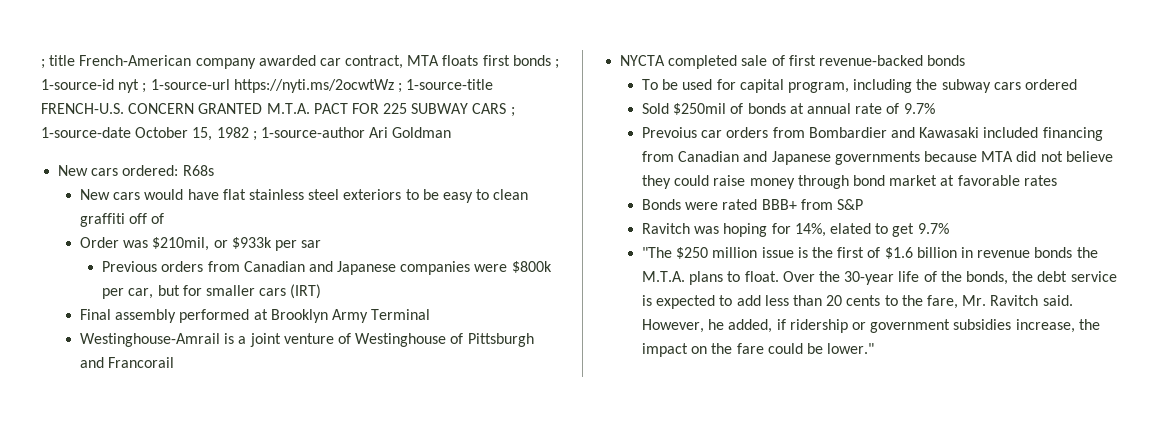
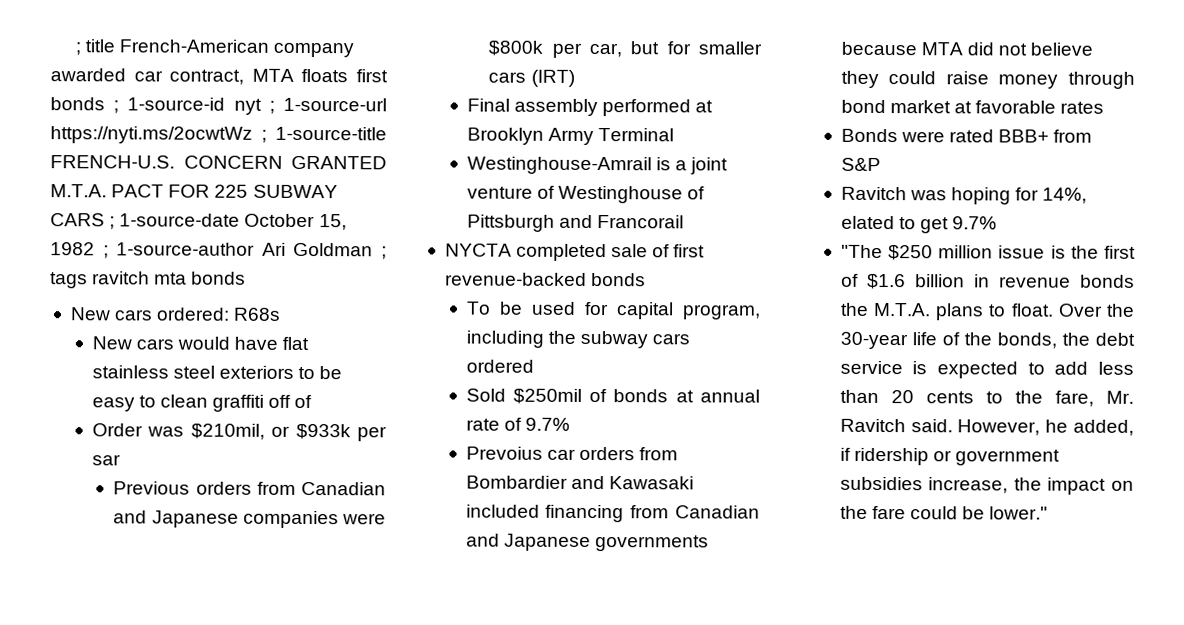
(452, 132) none -> [381,246,387,260] [50,271,247,289] ; tags ravitch mta bonds

